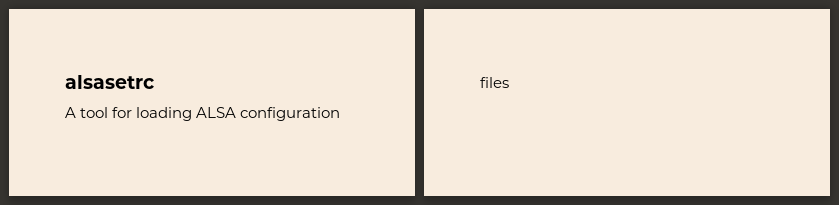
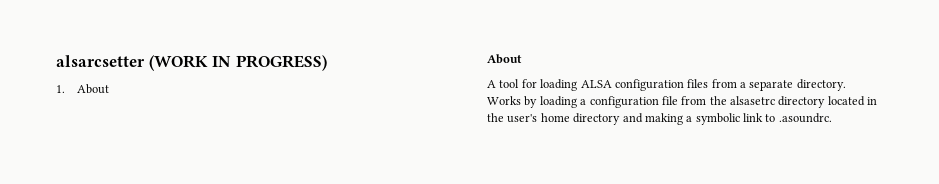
[65,75,154,89] alsasetrc -> [56,55,327,71] [56,84,110,94] [487,54,522,64] alsarcsetter (WORK IN PROGRESS) // 1. About // About
(509, 82) none -> [711,79,846,91] [487,96,878,108] [487,113,832,125] from a separate directory. Works by loading a configuration file from the alsasetrc directory located in the user's home directory and making a symbolic link to .asoundrc.

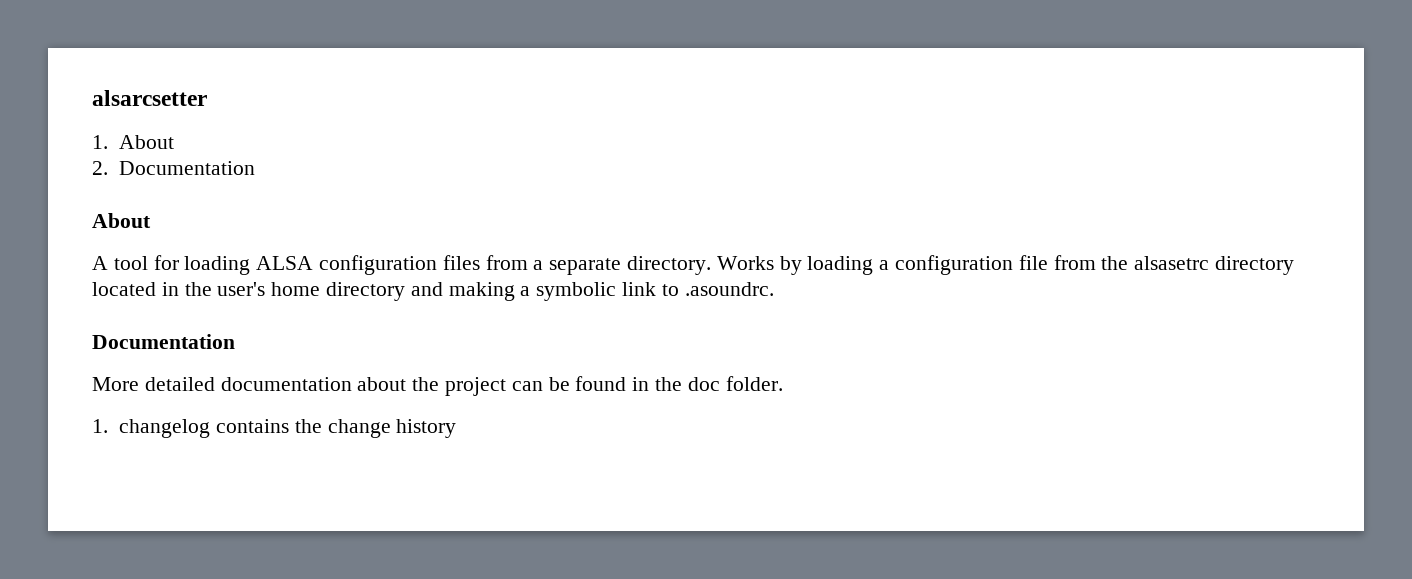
[148,55,327,71] (WORK IN PROGRESS) -> (207, 98) none
(110, 89) none -> [92,161,256,175] // 2. Documentation
(832, 118) none -> [92,334,235,349] [92,376,783,396] [92,419,457,438] // Documentation // More detailed documentation about the project can be found in the doc folder. // 1. changelog contains the change history

